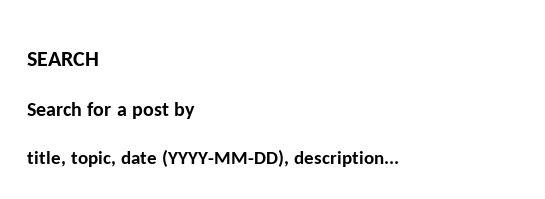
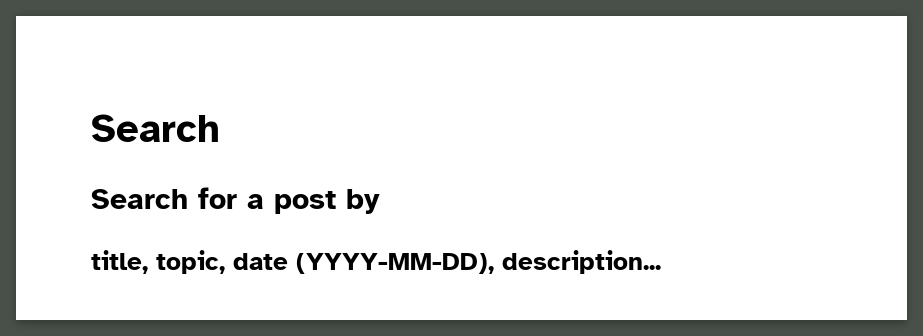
[27,52,99,66] SEARCH -> [91,114,220,142] Search

